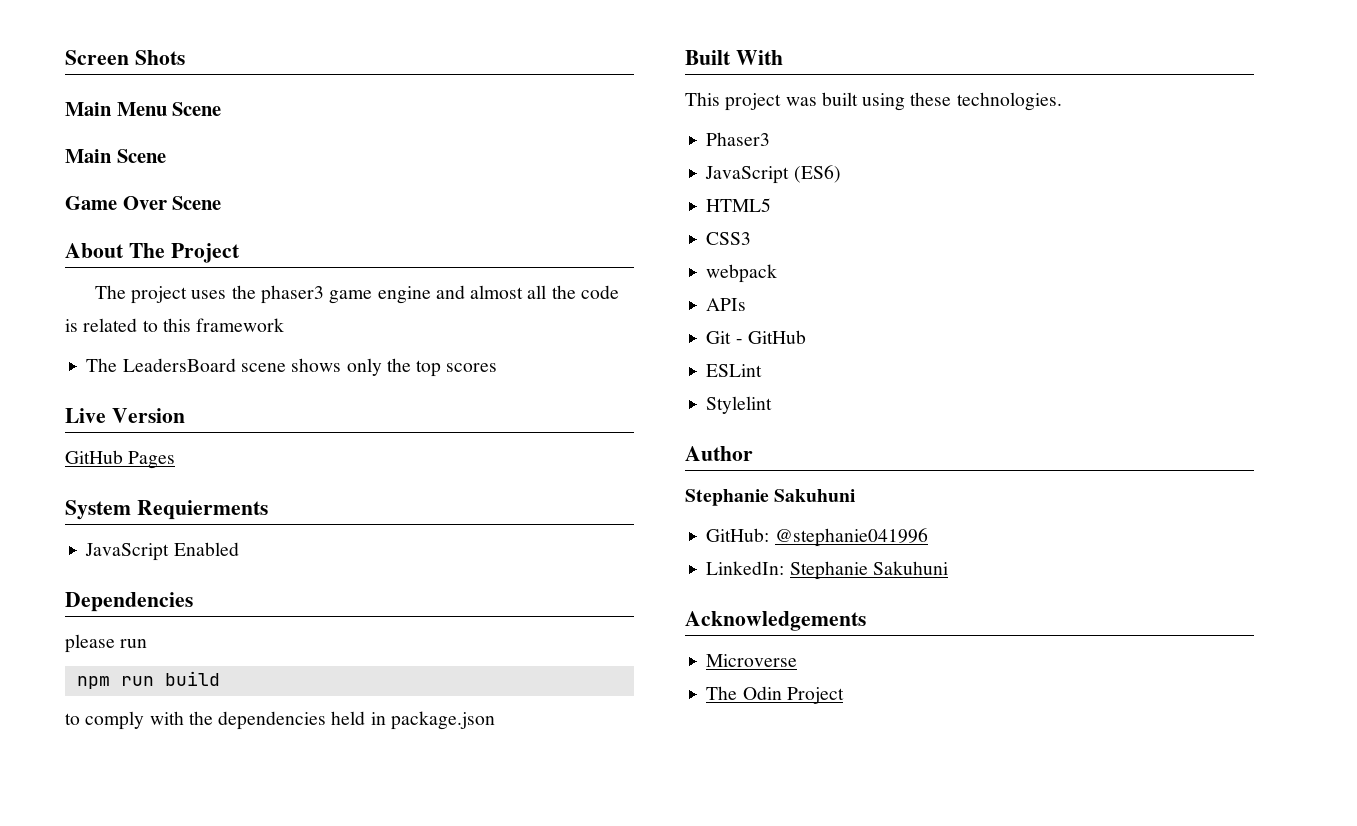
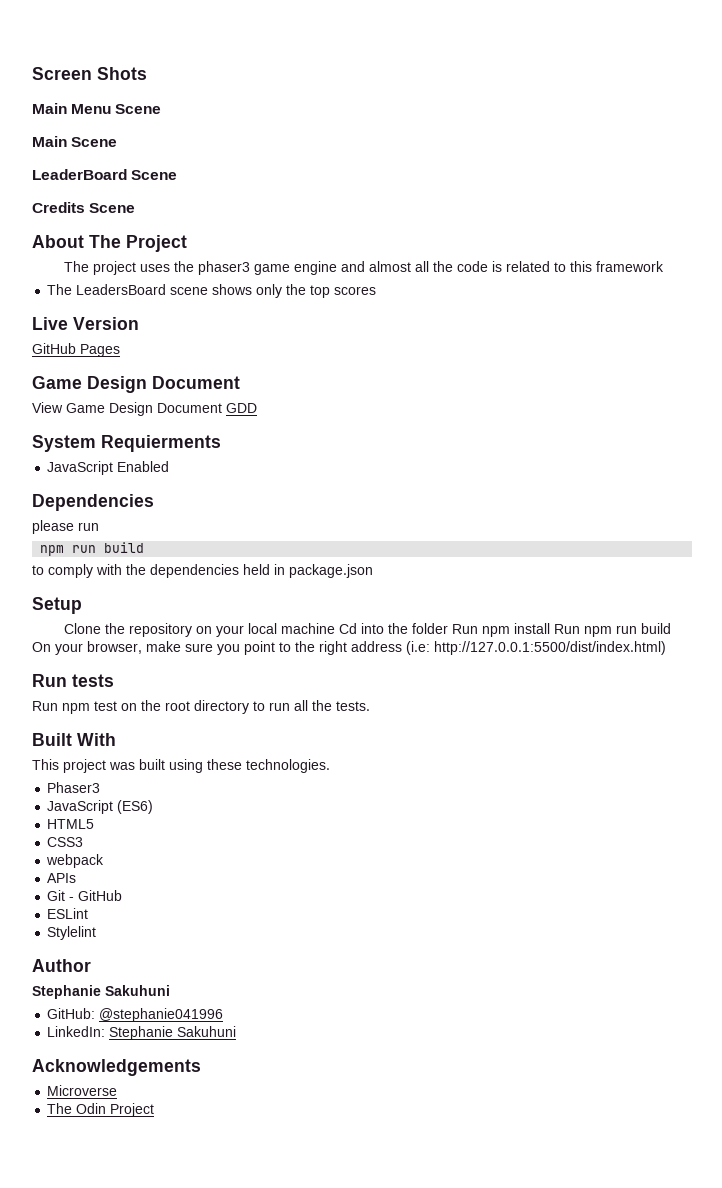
[65,196,167,210] Game Over -> [32,169,178,180] [32,202,85,213] LeaderBoard Scene // Credits
(176, 460) none -> [32,376,240,393] [32,402,257,416] // Game Design Document // View Game Design Document GDD
(495, 720) none -> [32,597,82,614] [63,623,671,637] [32,641,666,655] [32,674,114,687] [32,700,370,714] // Setup // Clone the repository on your local machine Cd into the folder Run npm install Run npm run build On your browser, make sure you point to the right address (i.e: http://127.0.0.1:5500/dist/index.html) // Run tests // Run npm test on the root directory to run all the tests.

